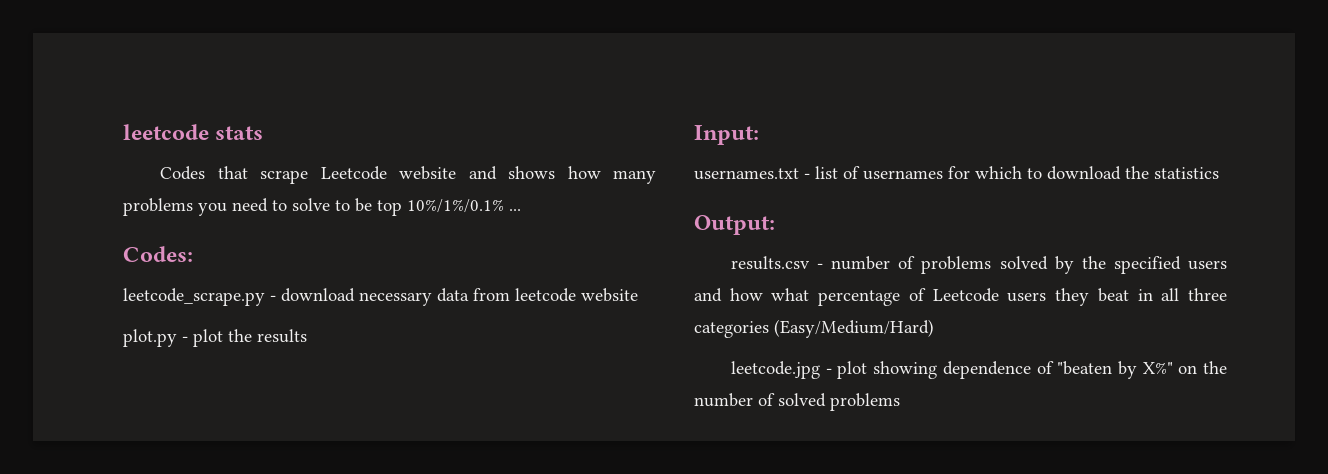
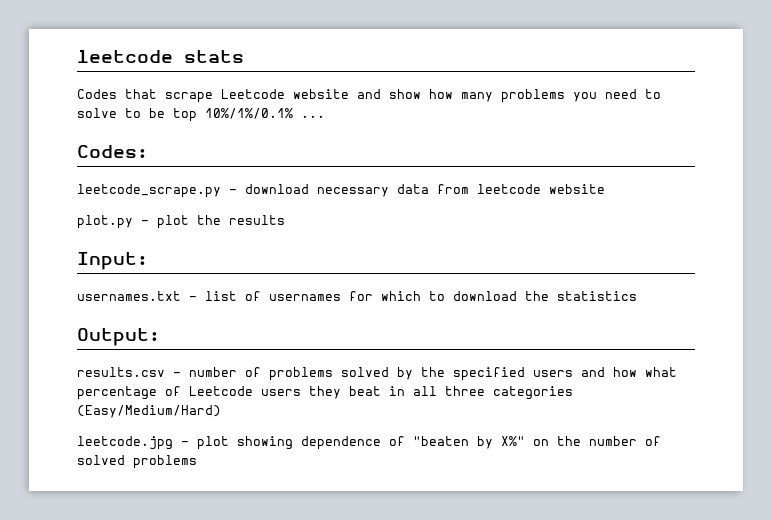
[508,166,556,179] shows -> [389,89,421,99] show

